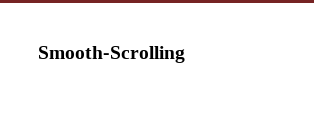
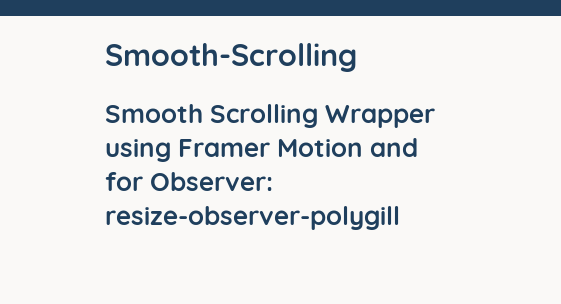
(185, 54) none -> [105,104,436,128] [105,138,419,162] [105,172,274,191] [105,206,400,230] // Smooth Scrolling Wrapper using Framer Motion and for Observer: resize-observer-polygill

